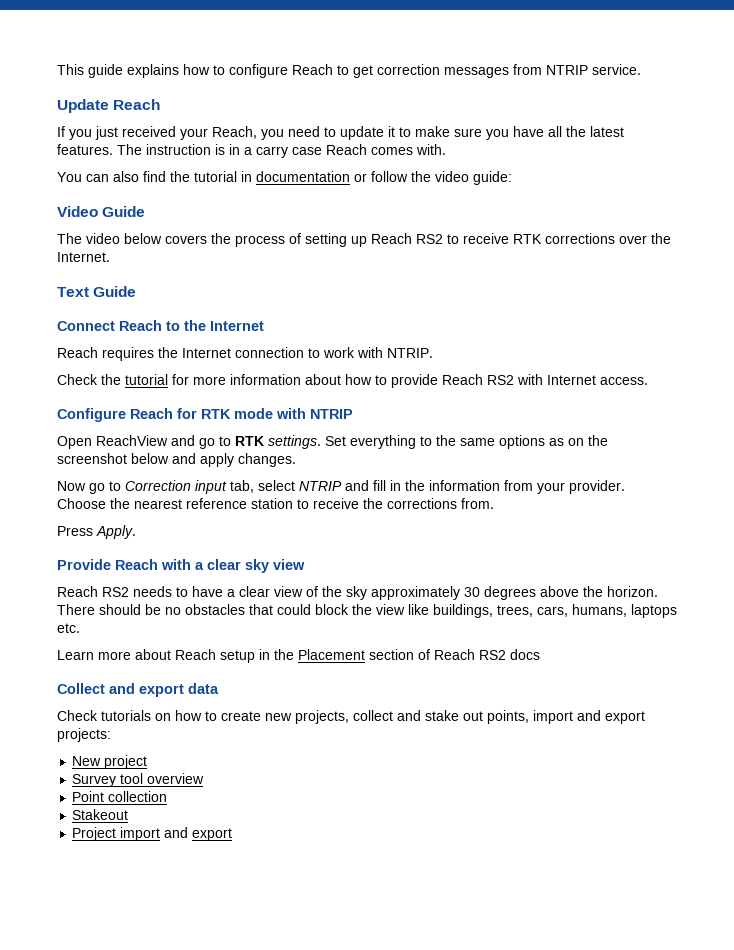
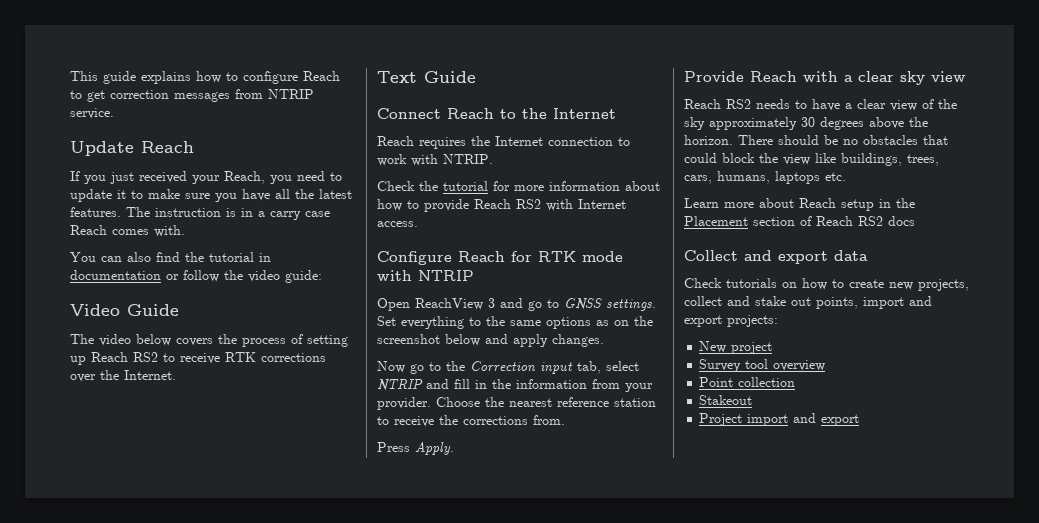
(168, 440) none -> [488,298,495,308] 3
[235,436,264,446] RTK -> [564,298,602,310] GNSS
(121, 486) none -> [446,361,465,371] the

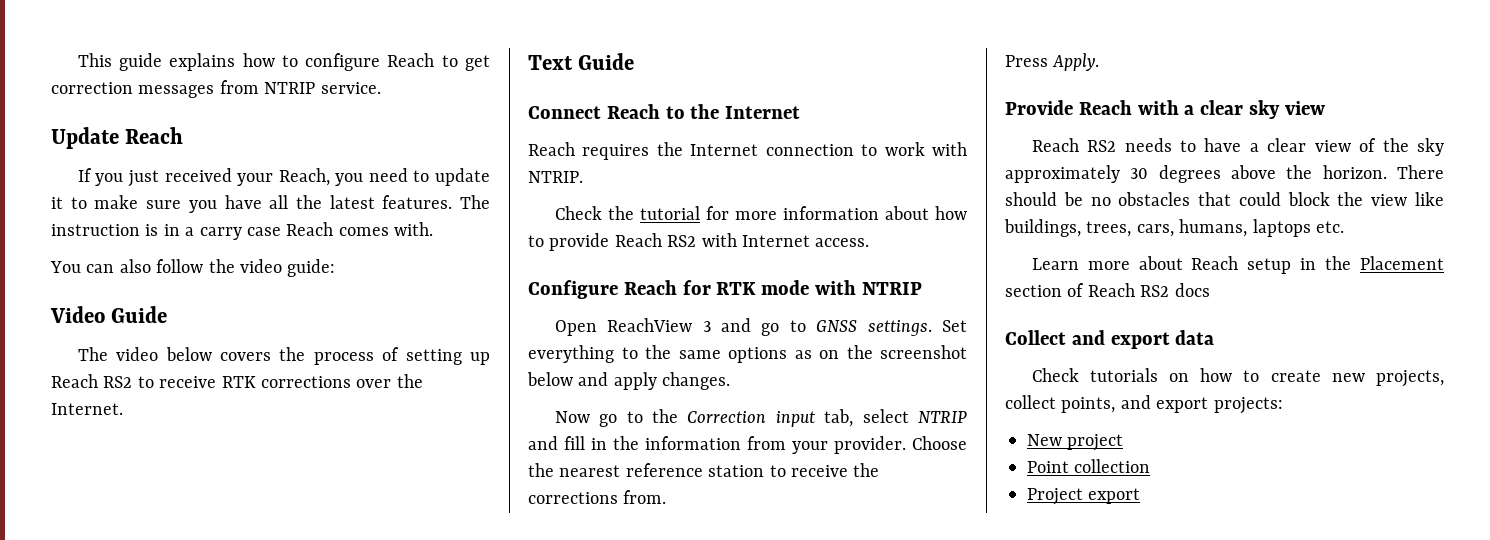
[156,252,271,262] [70,270,179,280] find the tutorial in documentation or -> (151, 266) none
[727,296,904,309] and stake out points, import -> [1061,397,1116,413] points,
[699,359,826,372] // Survey tool overview -> (1124, 442) none
[699,395,753,405] // Stakeout -> (1151, 466) none
[747,413,817,426] import and -> (1083, 496) none

